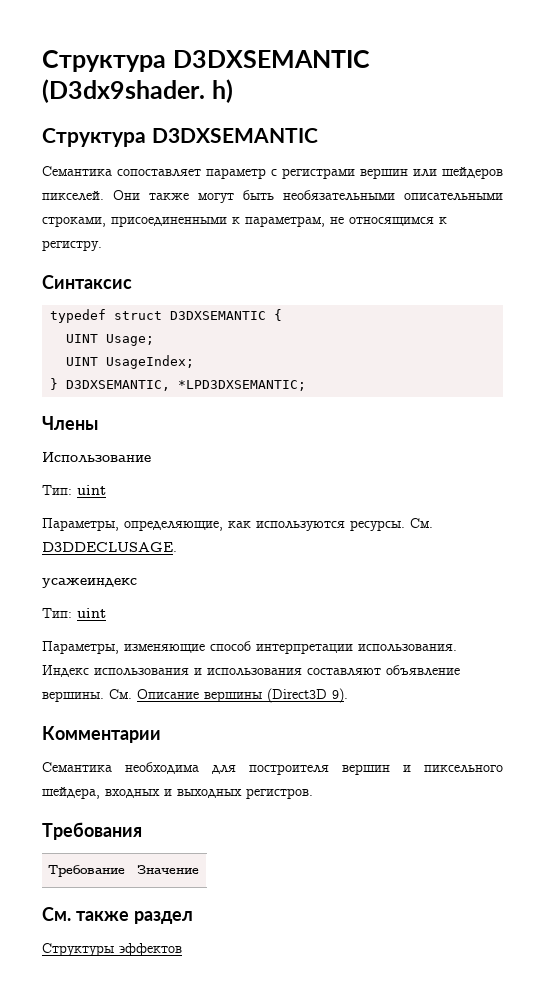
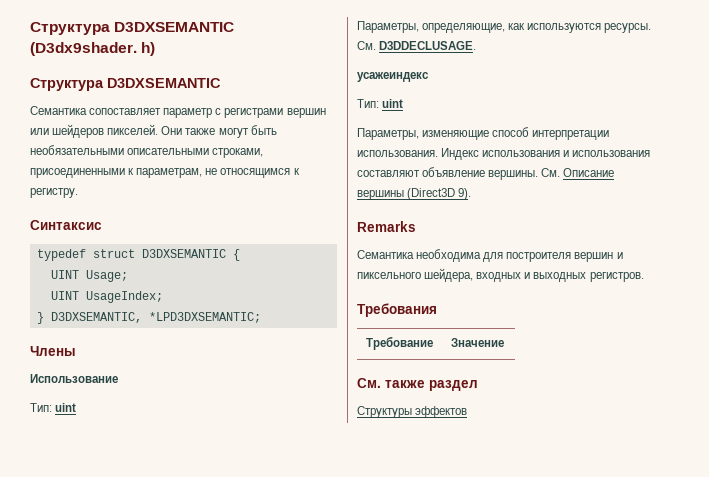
[42,726,161,743] Комментарии -> [357,221,416,232] Remarks

